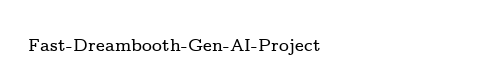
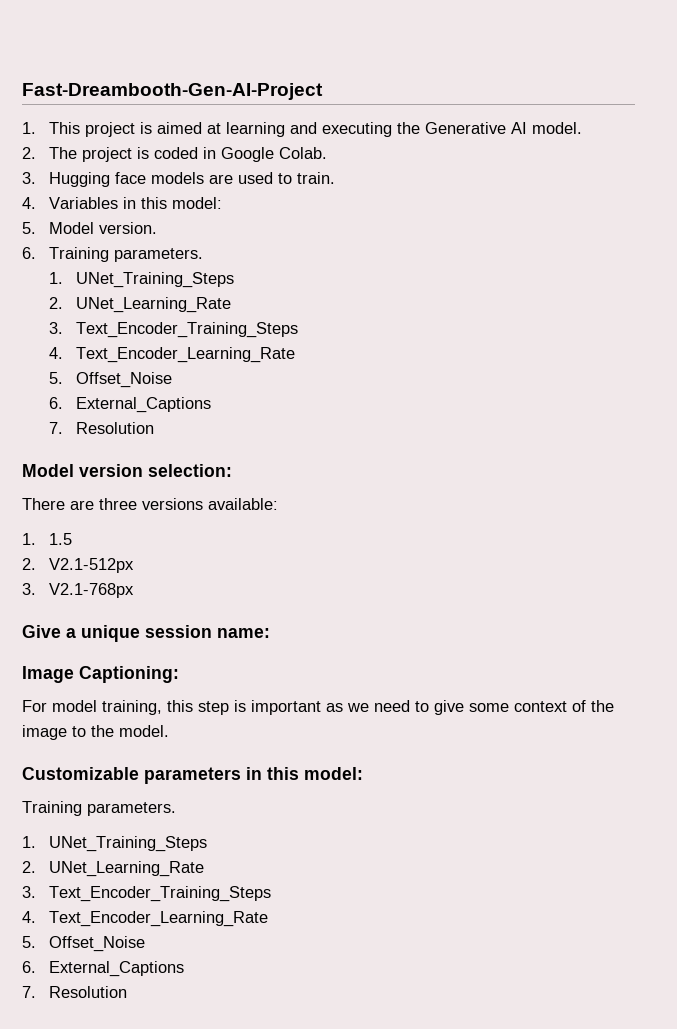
(321, 47) none -> [22,122,582,137] [22,147,327,162] [22,172,335,187] [22,197,222,209] [22,222,157,234] [22,247,203,262] [48,272,234,288] [48,297,231,313] [48,322,298,338] [48,347,295,363] [48,372,172,388] [48,397,211,413] [48,422,154,434] [22,464,232,477] [22,498,278,510] [22,533,72,545] [22,558,134,573] [22,583,134,598] [22,625,270,642] [22,666,179,683] [22,700,614,715] [22,725,169,740] [22,767,363,784] [22,801,176,816] [22,836,207,852] [22,861,204,877] [22,886,271,902] [22,911,268,927] [22,936,145,952] [22,961,184,977] [22,986,127,998] // 1. This project is aimed at learning and executing the Generative AI model. // 2. The project is coded in Google Colab. // 3. Hugging face models are used to train. // 4. Variables in this model: // 5. Model version. // 6. Training parameters. // 1. UNet_Training_Steps // 2. UNet_Learning_Rate // 3. Text_Encoder_Training_Steps // 4. Text_Encoder_Learning_Rate // 5. Offset_Noise // 6. External_Captions // 7. Resolution // Model version selection: // There are three versions available: // 1. 1.5 // 2. V2.1-512px // 3. V2.1-768px // Give a unique session name: // Image Captioning: // For model training, this step is important as we need to give some context of the image to the model. // Customizable parameters in this model: // Training parameters. // 1. UNet_Training_Steps // 2. UNet_Learning_Rate // 3. Text_Encoder_Training_Steps // 4. Text_Encoder_Learning_Rate // 5. Offset_Noise // 6. External_Captions // 7. Resolution

